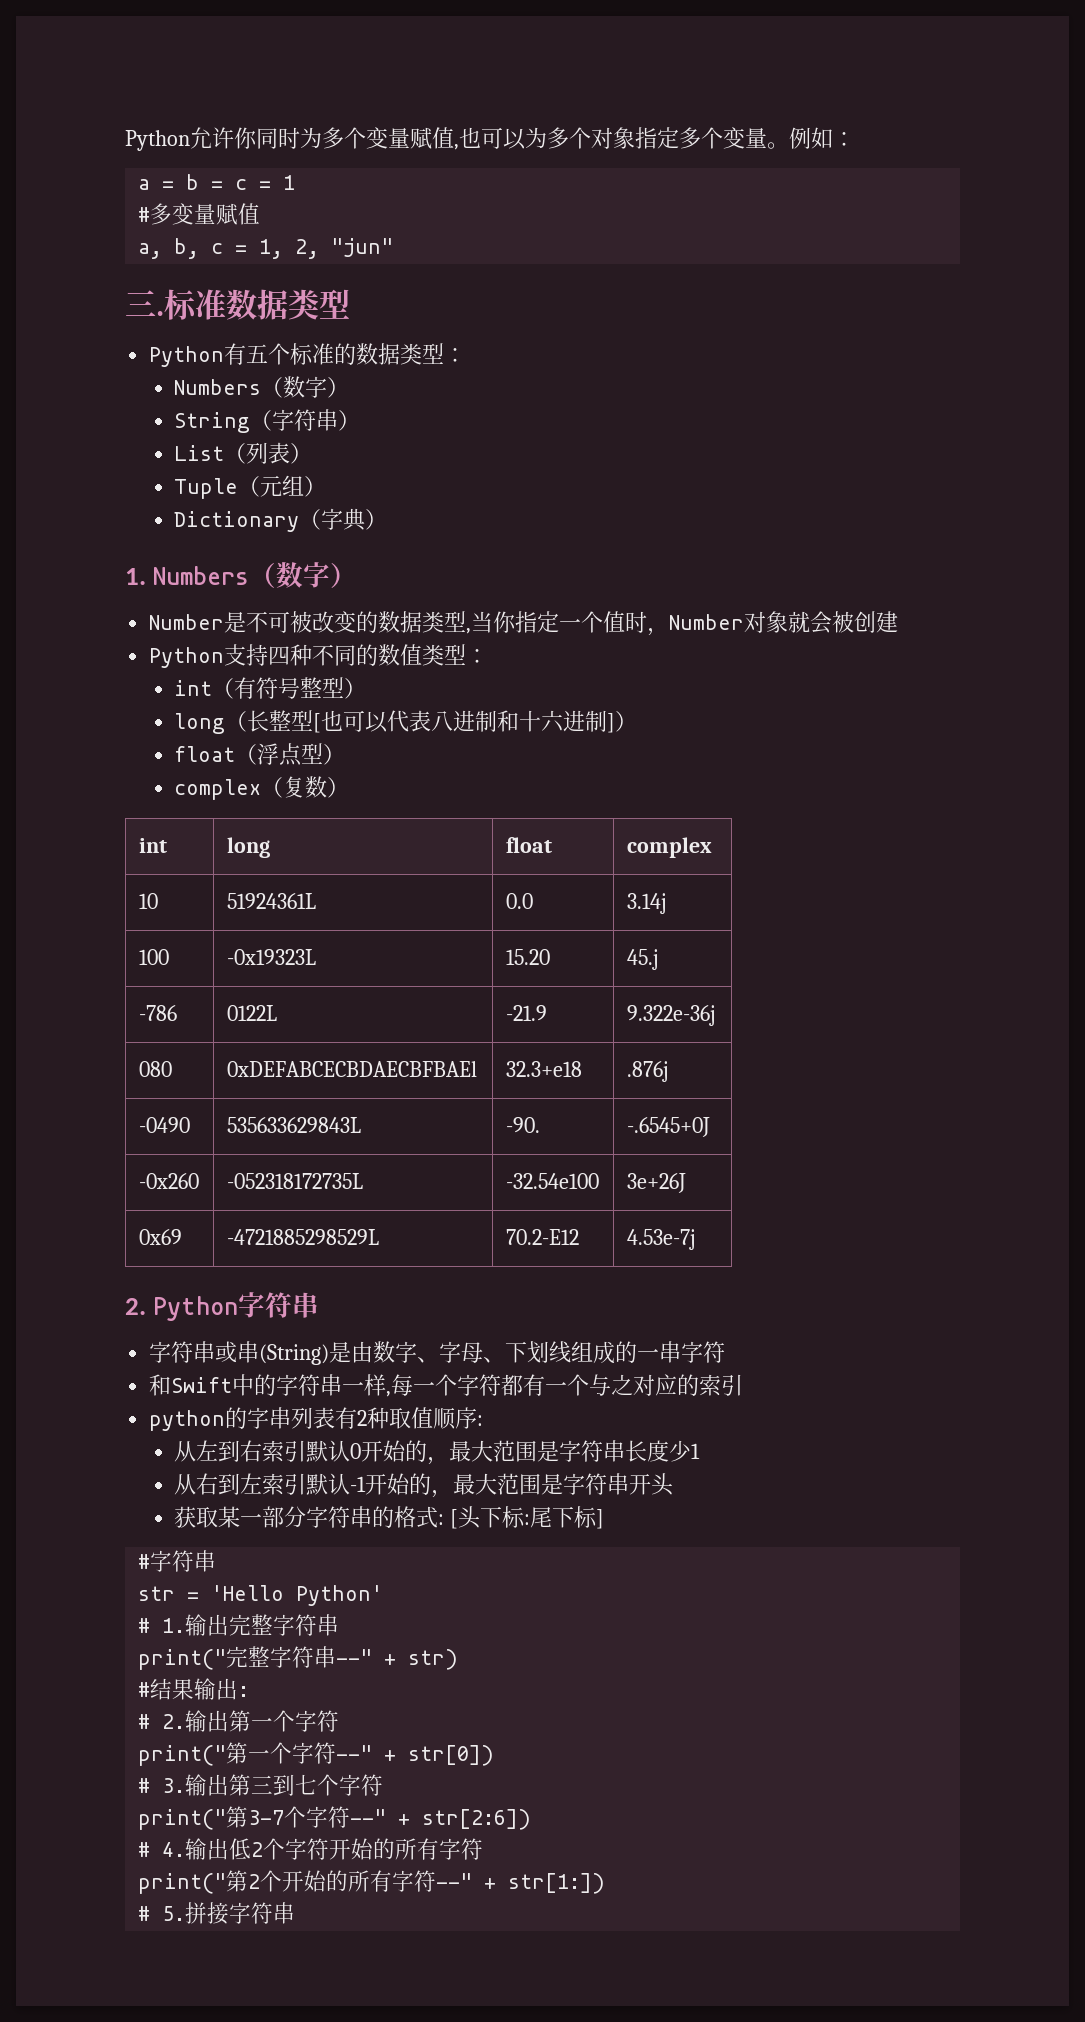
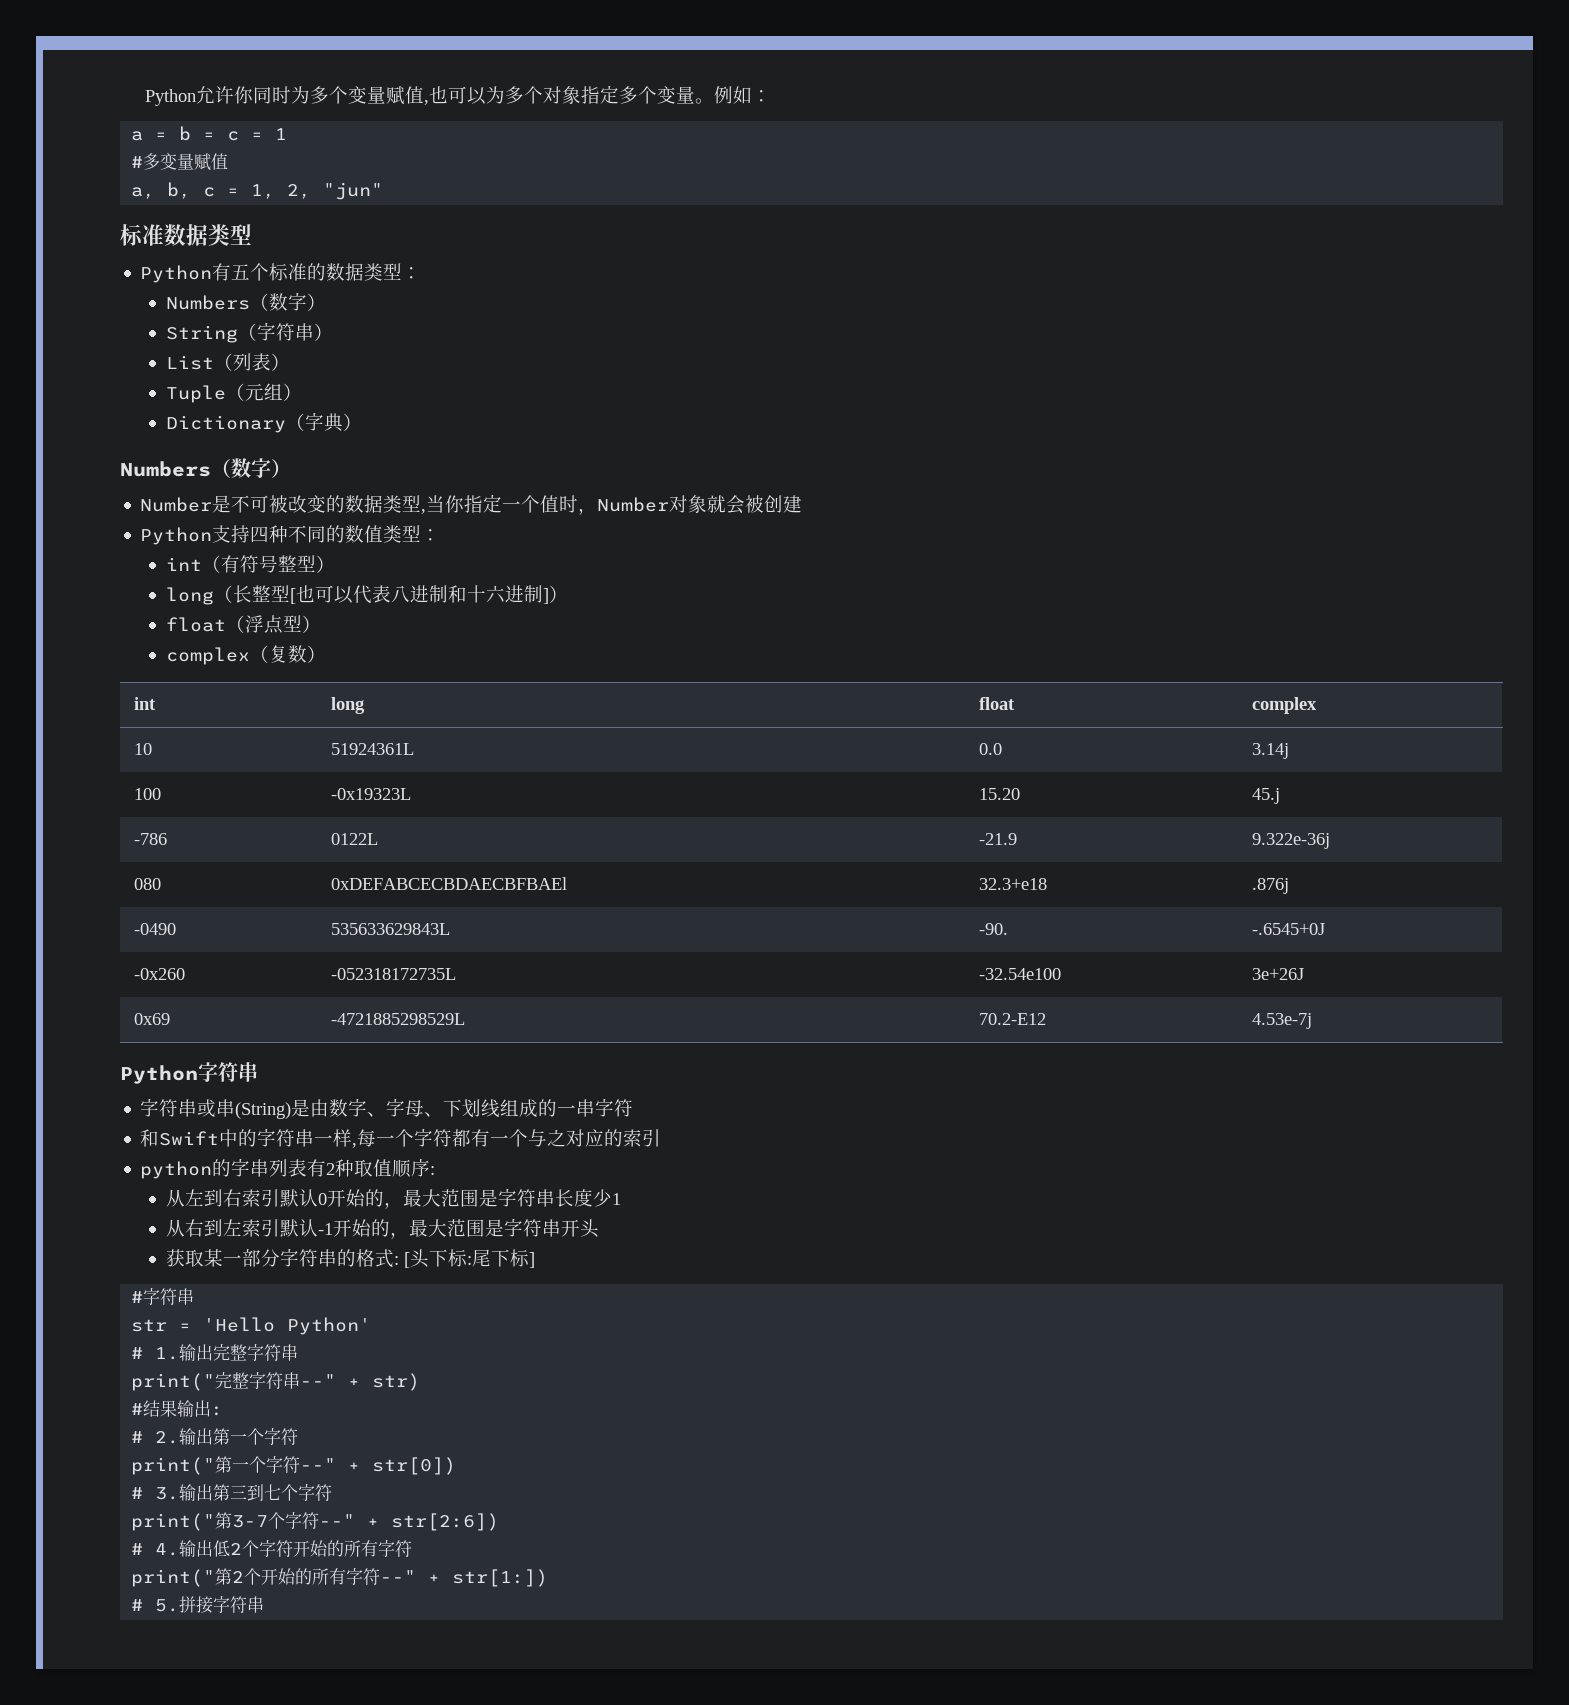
[125,290,164,316] 三. -> (384, 191) none
[125,568,146,585] 1. -> (362, 422) none
[125,1298,146,1315] 2. -> (1313, 1021) none

